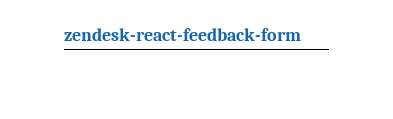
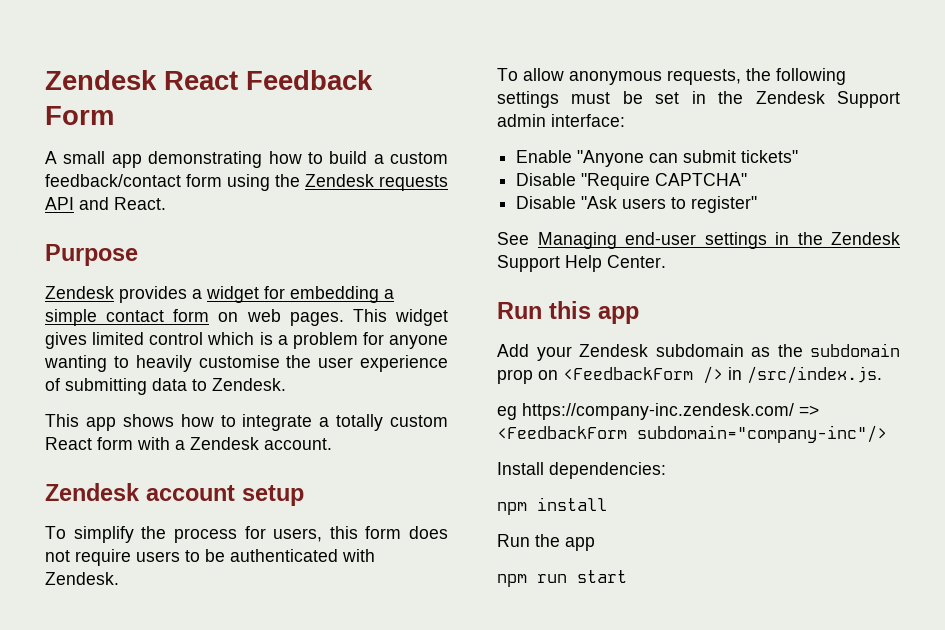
[64,28,301,41] zendesk-react-feedback-form -> [45,70,373,90] [45,106,114,125] [45,151,448,168] [45,174,448,191] [45,197,166,210] [45,244,138,266] [45,286,394,303] [45,309,448,326] [45,332,448,349] [44,355,448,372] [45,378,286,395] [45,414,448,431] [45,437,332,450] [45,483,304,506] [45,526,448,543] [45,549,375,566] [45,572,119,585] [497,68,846,85] [497,91,900,108] [497,114,625,127] [516,150,799,167] [516,173,748,190] [516,196,758,213] [497,232,900,249] [497,255,666,272] [497,301,639,324] [497,343,900,361] [497,366,882,384] [497,403,819,420] [497,425,887,443] [497,462,666,479] [497,497,607,515] [497,534,595,551] [497,570,627,587] Zendesk React Feedback Form // A small app demonstrating how to build a custom feedback/contact form using the Zendesk requests API and React. // Purpose // Zendesk provides a widget for embedding a simple contact form on web pages. This widget gives limited control which is a problem for anyone wanting to heavily customise the user experience of submitting data to Zendesk. // This app shows how to integrate a totally custom React form with a Zendesk account. // Zendesk account setup // To simplify the process for users, this form does not require users to be authenticated with Zendesk. // To allow anonymous requests, the following settings must be set in the Zendesk Support admin interface: // Enable "Anyone can submit tickets" // Disable "Require CAPTCHA" // Disable "Ask users to register" // See Managing end-user settings in the Zendesk Support Help Center. // Run this app // Add your Zendesk subdomain as the subdomain prop on <FeedbackForm /> in /src/index.js. // eg https://company-inc.zendesk.com/ => <FeedbackForm subdomain="company-inc"/> // Install dependencies: // npm install // Run the app // npm run start

